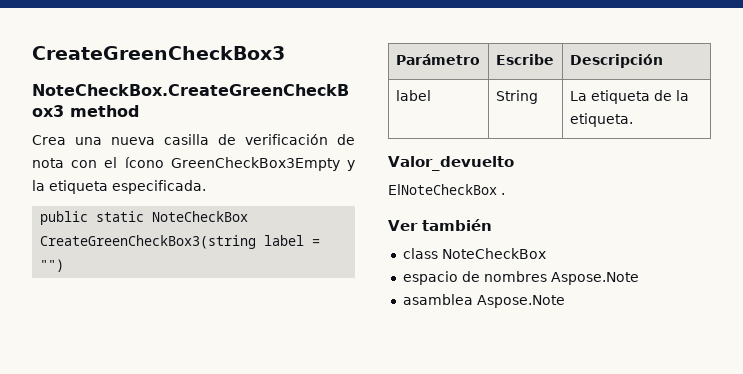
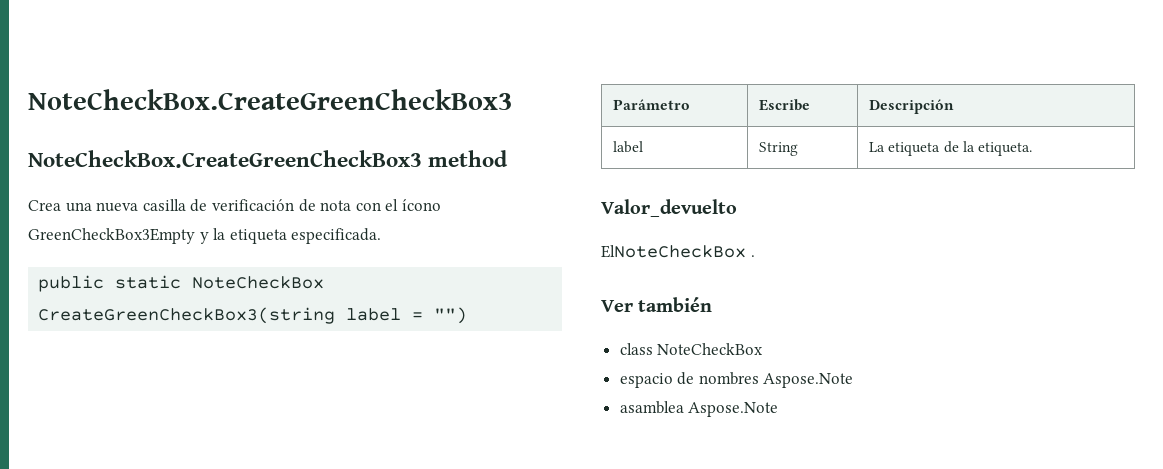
[32,46,285,60] CreateGreenCheckBox3 -> [28,89,513,110] NoteCheckBox.CreateGreenCheckBox3

